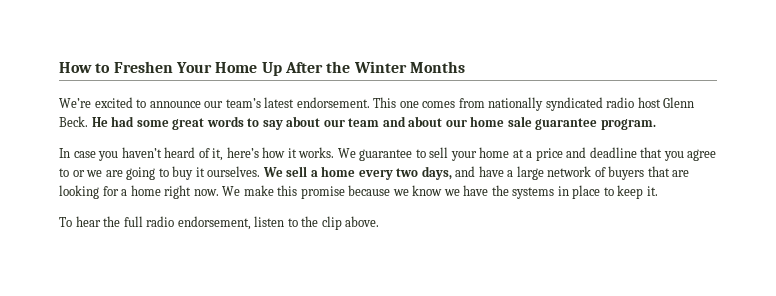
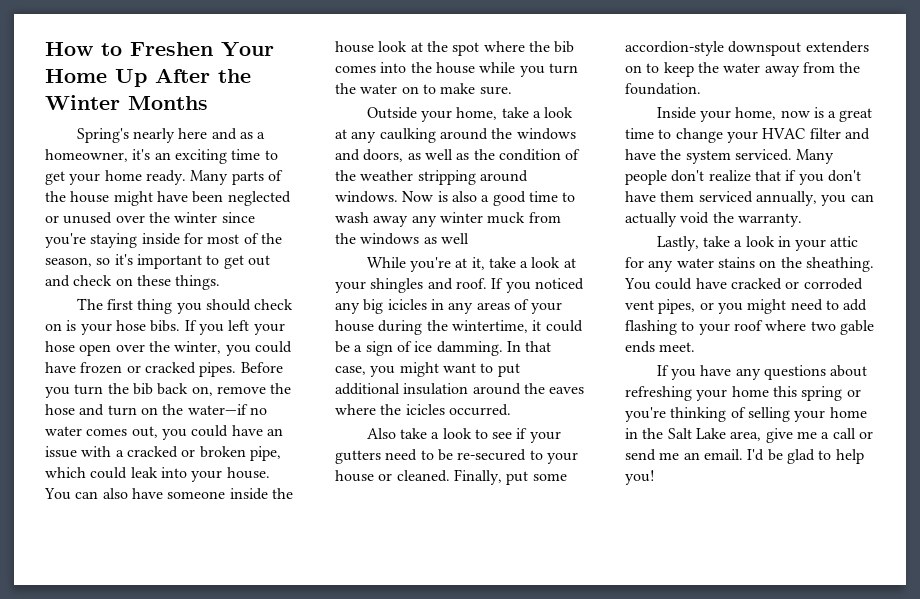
[59,97,695,111] [59,116,656,130] [59,147,717,161] [59,166,690,180] [59,185,658,199] [59,216,380,230] We’re excited to announce our team’s latest endorsement. This one comes from nationally syndicated radio host Glenn Beck. He had some great words to say about our team and about our home sale guarantee program. // In case you haven’t heard of it, here’s how it works. We guarantee to sell your home at a price and deadline that you agree to or we are going to buy it ourselves. We sell a home every two days, and have a large network of buyers that are looking for a home right now. We make this promise because we know we have the systems in place to keep it. // To hear the full radio endorsement, listen to the clip above. -> [76,128,266,143] [45,149,278,164] [45,170,283,185] [45,191,291,206] [45,212,255,224] [45,233,282,248] [45,254,270,269] [45,275,221,290] [76,298,294,314] [45,320,285,335] [45,341,292,356] [45,362,283,377] [45,383,292,398] [45,404,267,416] [45,425,283,440] [45,446,281,461] [45,467,270,482] [44,488,293,500] [335,41,575,56] [335,62,578,77] [335,83,512,95] [366,107,574,122] [335,128,576,143] [335,149,581,162] [335,170,528,185] [335,191,576,206] [335,212,561,227] [335,233,469,245] [366,257,576,272] [335,278,584,293] [335,299,563,314] [335,320,583,335] [335,341,552,356] [335,362,520,377] [335,383,585,395] [335,404,511,416] [366,428,561,443] [335,449,578,464] [335,469,567,485] [625,41,869,56] [625,62,861,77] [625,83,701,95] [656,107,873,122] [625,128,870,143] [625,149,835,164] [625,170,861,185] [625,191,874,206] [625,212,802,227] [656,236,859,251] [625,257,874,272] [624,278,863,290] [625,299,868,314] [625,320,874,335] [625,341,696,353] [656,365,868,380] [625,386,861,401] [625,407,867,422] [625,428,873,443] [625,449,864,464] [625,470,655,485] Spring's nearly here and as a homeowner, it's an exciting time to get your home ready. Many parts of the house might have been neglected or unused over the winter since you're staying inside for most of the season, so it's important to get out and check on these things. // The first thing you should check on is your hose bibs. If you left your hose open over the winter, you could have frozen or cracked pipes. Before you turn the bib back on, remove the hose and turn on the water—if no water comes out, you could have an issue with a cracked or broken pipe, which could leak into your house. You can also have someone inside the house look at the spot where the bib comes into the house while you turn the water on to make sure. // Outside your home, take a look at any caulking around the windows and doors, as well as the condition of the weather stripping around windows. Now is also a good time to wash away any winter muck from the windows as well // While you're at it, take a look at your shingles and roof. If you noticed any big icicles in any areas of your house during the wintertime, it could be a sign of ice damming. In that case, you might want to put additional insulation around the eaves where the icicles occurred. // Also take a look to see if your gutters need to be re-secured to your house or cleaned. Finally, put some accordion-style downspout extenders on to keep the water away from the foundation. // Inside your home, now is a great time to change your HVAC filter and have the system serviced. Many people don't realize that if you don't have them serviced annually, you can actually void the warranty. // Lastly, take a look in your attic for any water stains on the sheathing. You could have cracked or corroded vent pipes, or you might need to add flashing to your roof where two gable ends meet. // If you have any questions about refreshing your home this spring or you're thinking of selling your home in the Salt Lake area, give me a call or send me an email. I'd be glad to help you!

